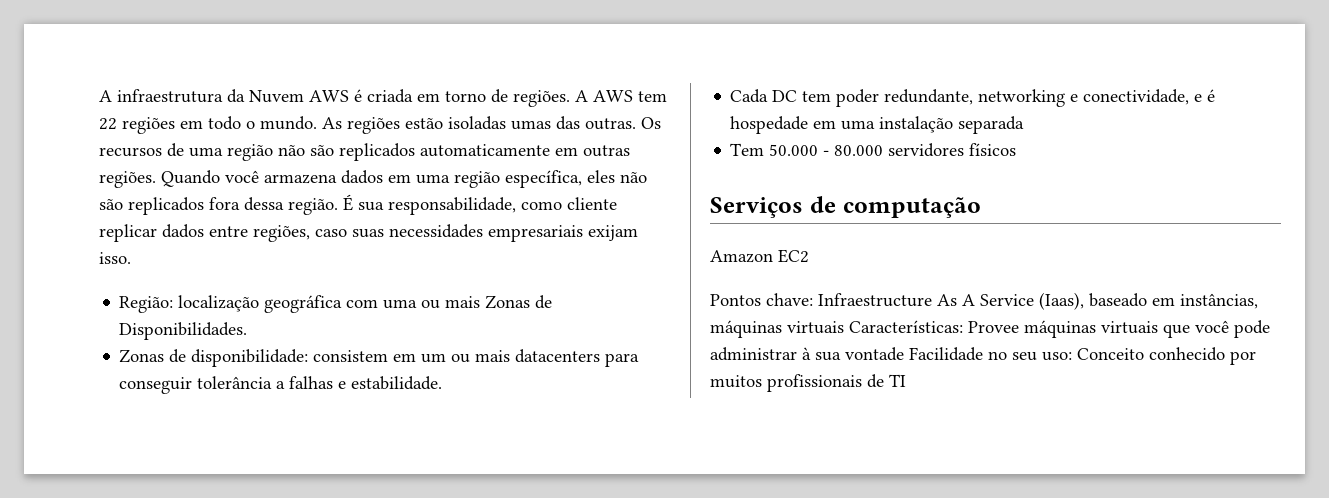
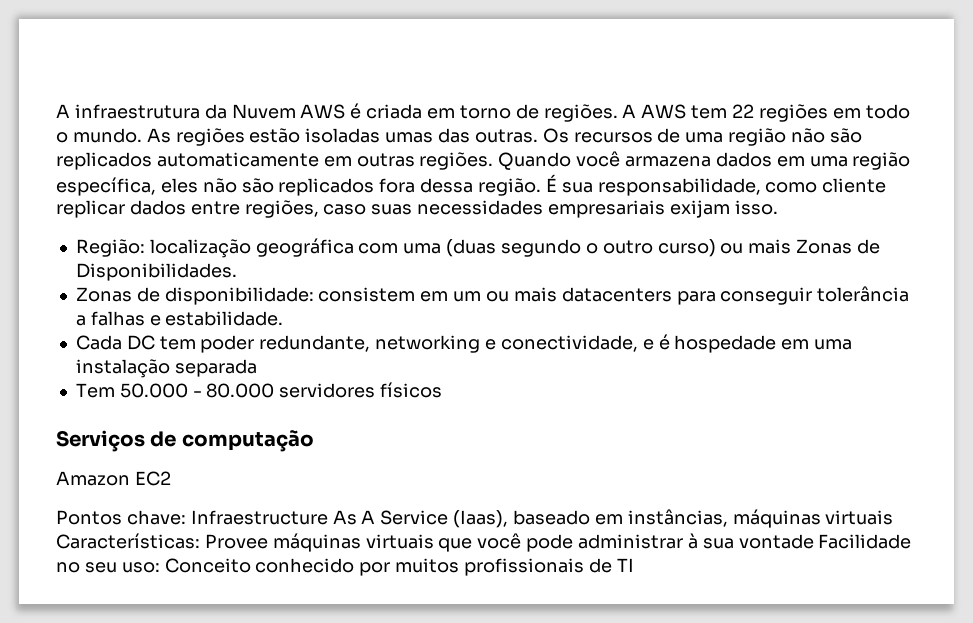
(418, 304) none -> [446,239,716,257] (duas segundo o outro curso)

